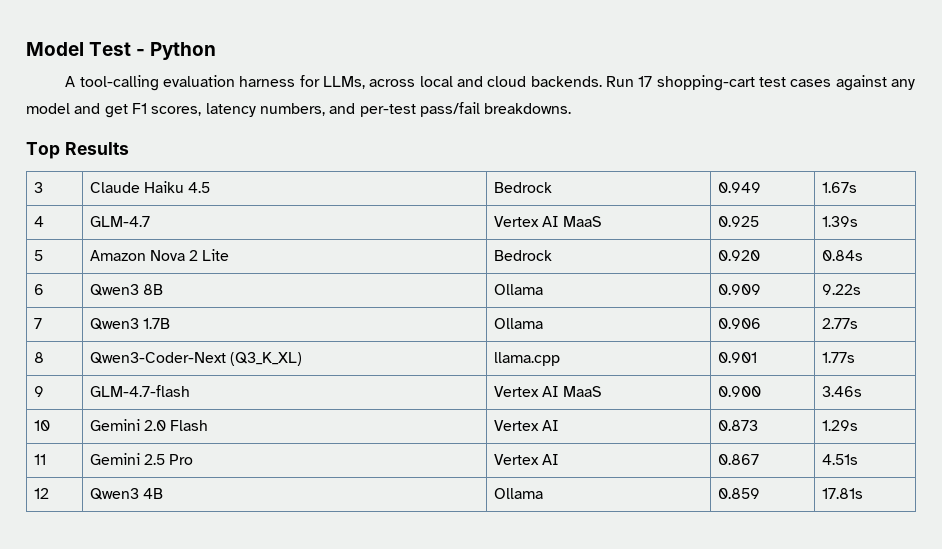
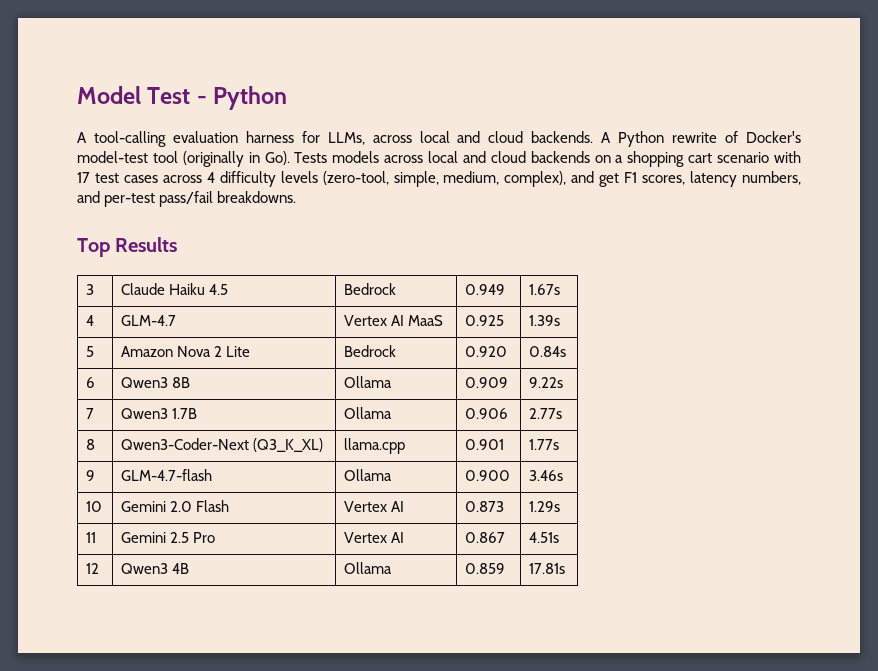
[605,75,915,91] [26,103,70,114] Run 17 shopping-cart test cases against any model -> [601,131,801,147] [77,151,801,167] [77,171,567,187] A Python rewrite of Docker's model-test tool (originally in Go). Tests models across local and cloud backends on a shopping cart scenario with 17 test cases across 4 difficulty levels (zero-tool, simple, medium, complex),
[493,386,603,397] Vertex AI MaaS -> [344,469,393,481] Ollama

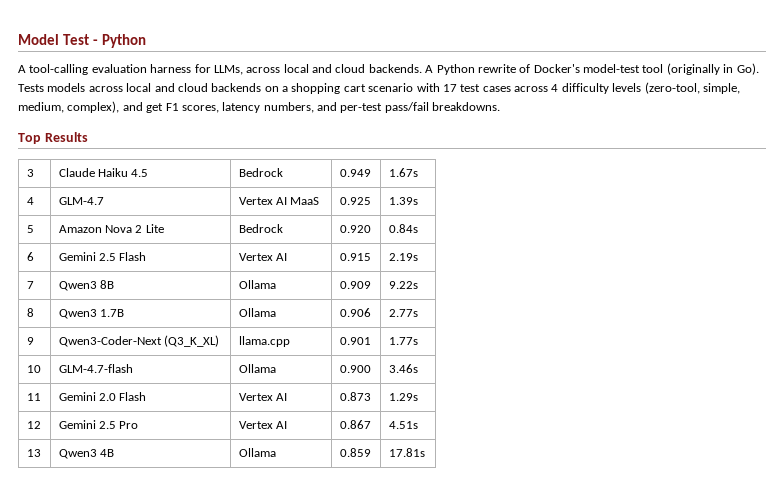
(96, 382) none -> [58,252,147,261] [238,253,288,261] [339,253,371,261] [388,253,418,261] [26,281,34,289] | Gemini 2.5 Flash | Vertex AI | 0.915 | 2.19s // 7
[86,408,95,419] 7 -> [26,308,34,317] 8
[86,439,96,450] 8 -> [26,337,34,345] 9
[86,470,96,481] 9 -> [26,365,41,373] 10
[86,501,103,512] 10 -> [26,393,41,401] 11
[86,532,97,543] 11 -> [26,421,41,429] 12
[86,563,100,574] 12 -> [26,449,41,457] 13

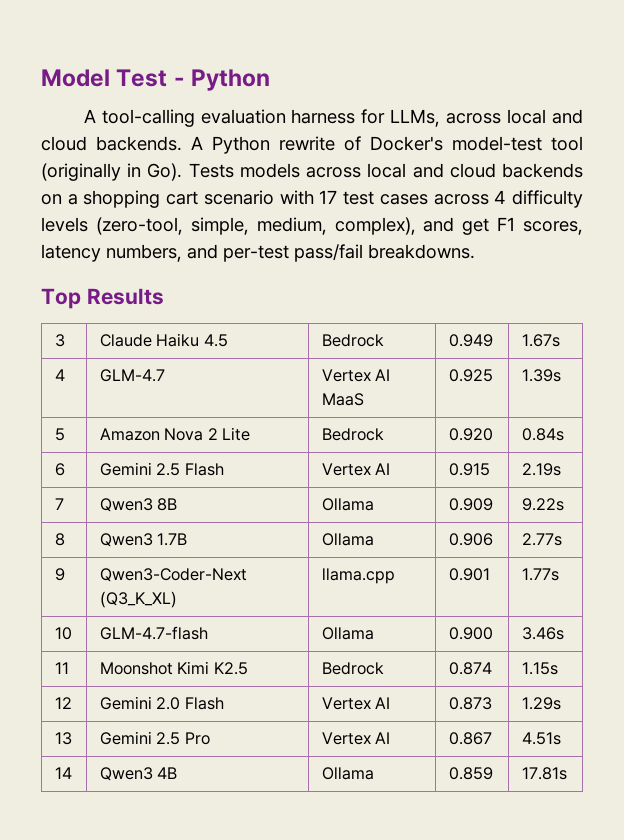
(41, 397) none -> [99,661,248,675] [321,662,384,675] [448,662,492,675] [521,662,558,675] [54,697,72,709] | Moonshot Kimi K2.5 | Bedrock | 0.874 | 1.15s // 12
[26,421,41,429] 12 -> [54,732,72,745] 13
[26,449,41,457] 13 -> [54,767,72,779] 14

